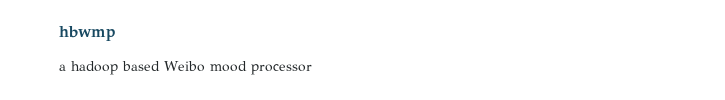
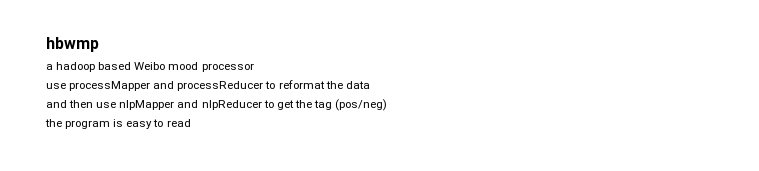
(312, 69) none -> [46,80,370,91] [46,99,388,111] [45,119,191,129] // use processMapper and processReducer to reformat the data // and then use nlpMapper and nlpReducer to get the tag (pos/neg) // the program is easy to read

